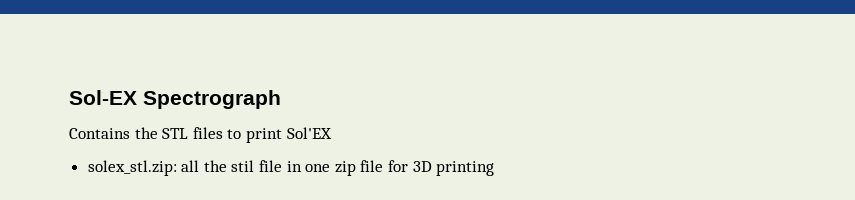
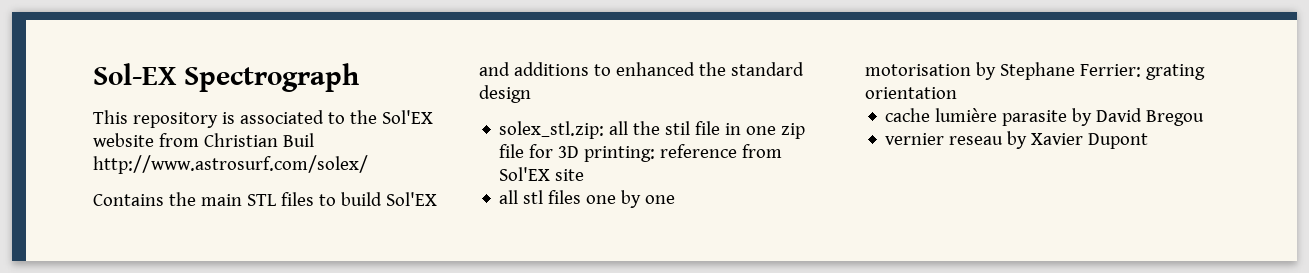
(281, 99) none -> [93,110,433,128] [93,133,314,147] [93,155,368,174] // This repository is associated to the Sol'EX website from Christian Buil http://www.astrosurf.com/solex/
(158, 133) none -> [200,194,242,206] main
[245,127,332,143] print Sol'EX -> [340,192,437,206] [479,62,804,76] [479,85,531,103] build Sol'EX and additions to enhanced the standard design
[436,161,495,176] printing -> [584,144,783,162] [499,167,585,181] [499,190,676,208] [865,62,1205,80] [865,87,957,99] [885,108,1205,126] [885,131,1149,149] printing: reference from Sol'EX site // all stl files one by one // motorisation by Stephane Ferrier: grating orientation // cache lumière parasite by David Bregou // vernier reseau by Xavier Dupont

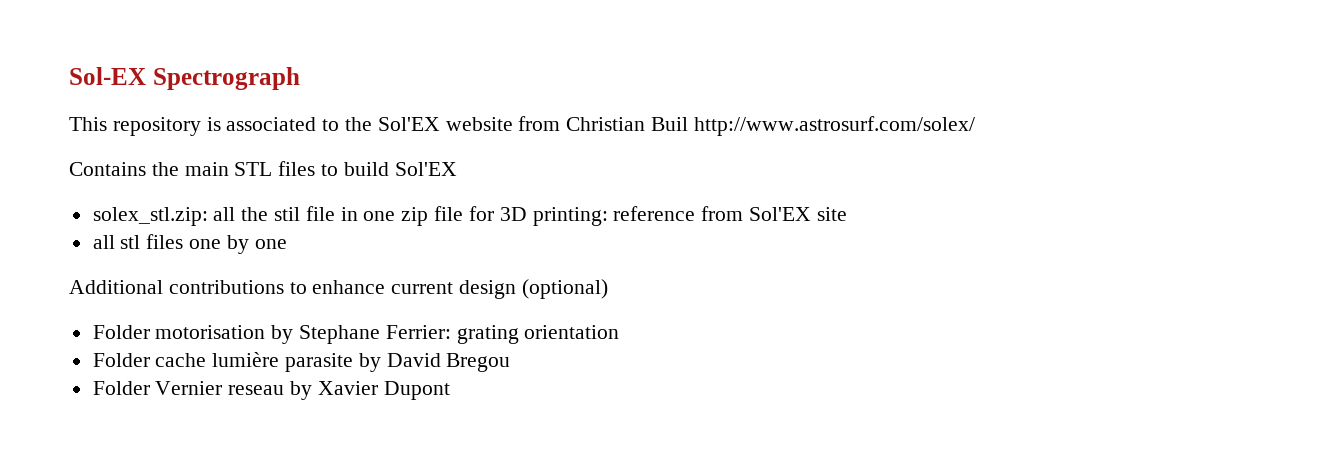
[479,62,804,76] [479,85,531,103] and additions to enhanced the standard design -> (457, 169) none
(676, 199) none -> [69,279,608,299] [92,325,150,339] Additional contributions to enhance current design (optional) // Folder
(957, 93) none -> [92,353,150,367] Folder
[885,133,945,145] vernier -> [92,381,223,395] Folder Vernier

